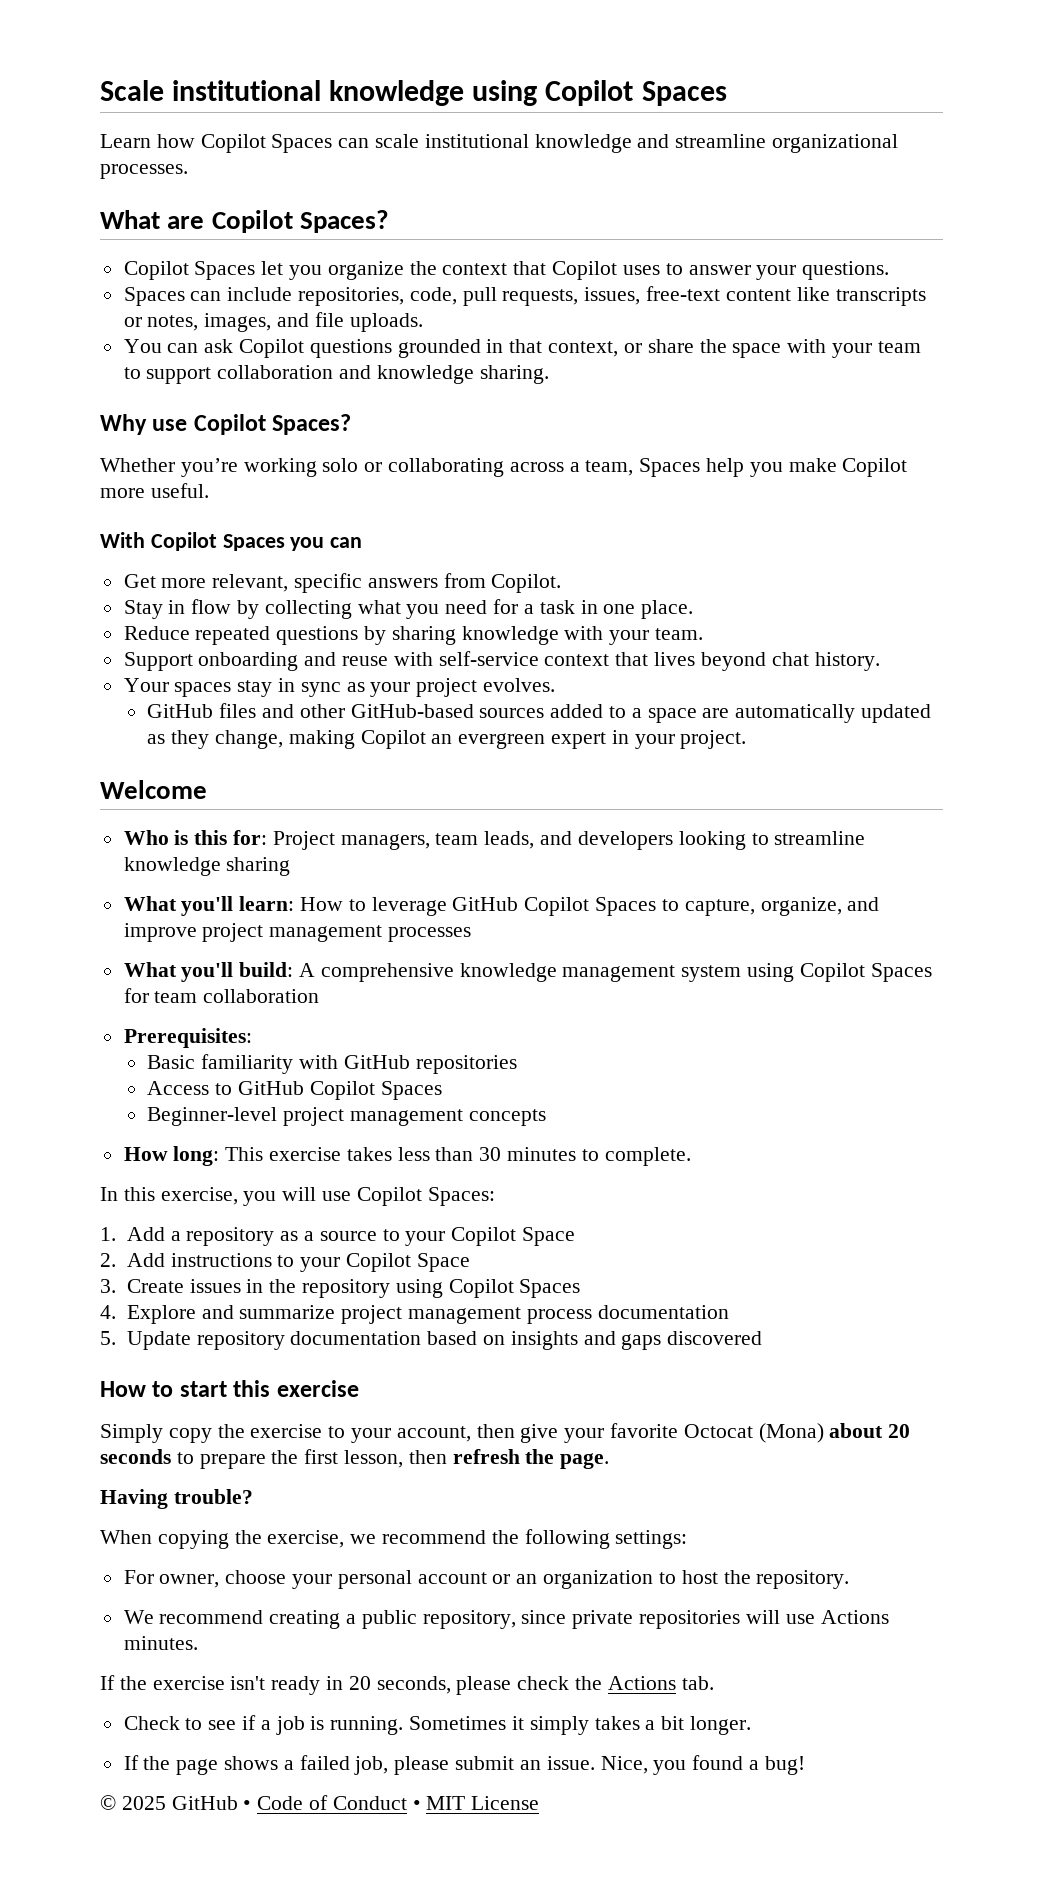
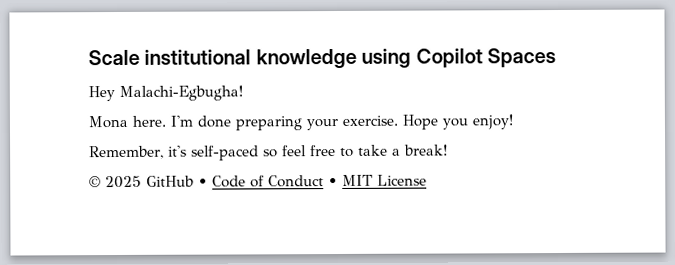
[100,134,899,153] [100,164,188,179] [100,210,389,233] [123,261,890,280] [123,286,926,306] [123,312,423,332] [123,339,921,358] [123,365,549,384] [100,414,352,435] [100,458,908,477] [100,483,209,498] [100,532,363,551] [123,573,562,593] [123,599,694,619] [123,626,704,645] [123,651,880,671] [123,678,556,697] [147,703,932,723] [147,730,747,749] [100,780,207,799] [123,830,866,850] [123,857,291,876] [123,896,880,916] [123,923,472,942] [123,962,932,982] [123,988,320,1003] [123,1028,252,1048] [147,1054,517,1074] [147,1081,442,1100] [147,1107,546,1126] [123,1146,691,1166] [100,1187,495,1206] [100,1227,575,1246] [100,1253,470,1272] [100,1279,581,1298] [100,1305,729,1324] [100,1331,763,1350] [100,1380,359,1397] [100,1423,911,1443] [100,1449,610,1469] [100,1489,253,1509] [100,1529,688,1549] [123,1570,850,1589] [123,1610,889,1629] [123,1636,198,1650] [100,1675,714,1695] [123,1715,751,1735] [123,1755,805,1775] Learn how Copilot Spaces can scale institutional knowledge and streamline organizational processes. // What are Copilot Spaces? // Copilot Spaces let you organize the context that Copilot uses to answer your questions. // Spaces can include repositories, code, pull requests, issues, free-text content like transcripts or notes, images, and file uploads. // You can ask Copilot questions grounded in that context, or share the space with your team to support collaboration and knowledge sharing. // Why use Copilot Spaces? // Whether you’re working solo or collaborating across a team, Spaces help you make Copilot more useful. // With Copilot Spaces you can // Get more relevant, specific answers from Copilot. // Stay in flow by collecting what you need for a task in one place. // Reduce repeated questions by sharing knowledge with your team. // Support onboarding and reuse with self-service context that lives beyond chat history. // Your spaces stay in sync as your project evolves. // GitHub files and other GitHub-based sources added to a space are automatically updated as they change, making Copilot an evergreen expert in your project. // Welcome // Who is this for: Project managers, team leads, and developers looking to streamline knowledge sharing // What you'll learn: How to leverage GitHub Copilot Spaces to capture, organize, and improve project management processes // What you'll build: A comprehensive knowledge management system using Copilot Spaces for team collaboration // Prerequisites: // Basic familiarity with GitHub repositories // Access to GitHub Copilot Spaces // Beginner-level project management concepts // How long: This exercise takes less than 30 minutes to complete. // In this exercise, you will use Copilot Spaces: // 1. Add a repository as a source to your Copilot Space // 2. Add instructions to your Copilot Space // 3. Create issues in the repository using Copilot Spaces // 4. Explore and summarize project management process documentation // 5. Update repository documentation based on insights and gaps discovered // How to start this exercise // Simply copy the exercise to your account, then give your favorite Octocat (Mona) about 20 seconds to prepare the first lesson, then refresh the page. // Having trouble? // When copying the exercise, we recommend the following settings: // For owner, choose your personal account or an organization to host the repository. // We recommend creating a public repository, since private repositories will use Actions minutes. // If the exercise isn't ready in 20 seconds, please check the Actions tab. // Check to see if a job is running. Sometimes it simply takes a bit longer. // If the page shows a failed job, please submit an issue. Nice, you found a bug! -> [88,85,243,102] [88,114,513,131] [89,144,448,161] Hey Malachi-Egbugha! // Mona here. I'm done preparing your exercise. Hope you enjoy! // Remember, it's self-paced so feel free to take a break!

